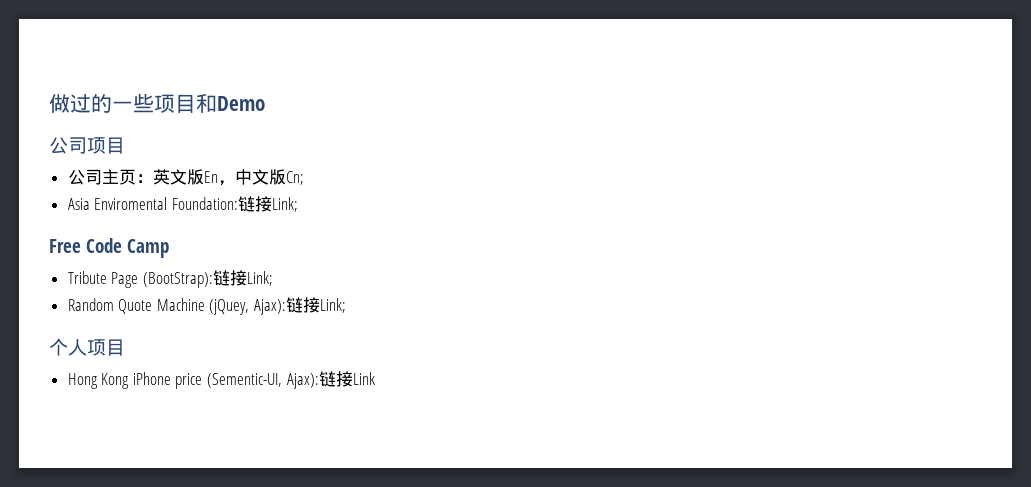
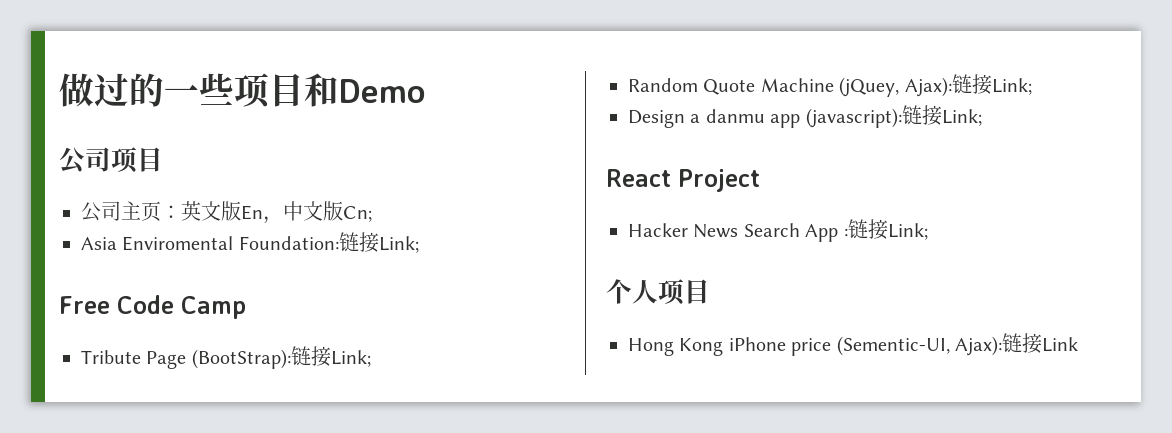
(347, 305) none -> [628,105,982,128] [606,169,760,192] [628,219,928,242] // Design a danmu app (javascript):链接Link; // React Project // Hacker News Search App :链接Link;

